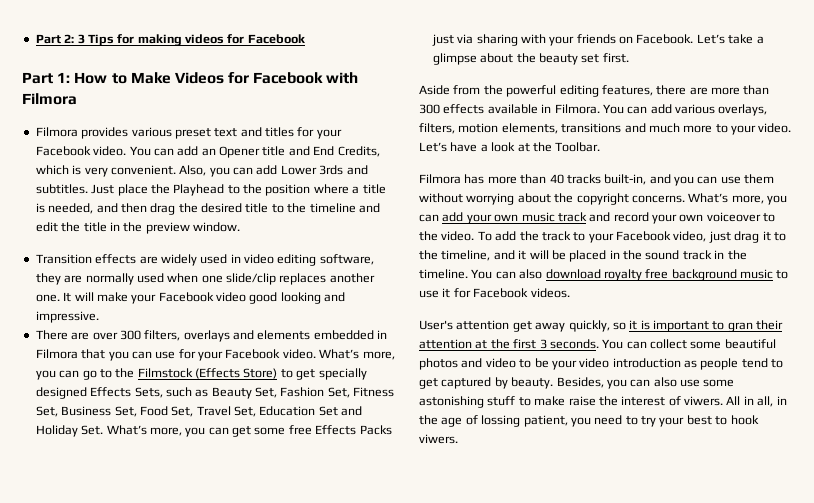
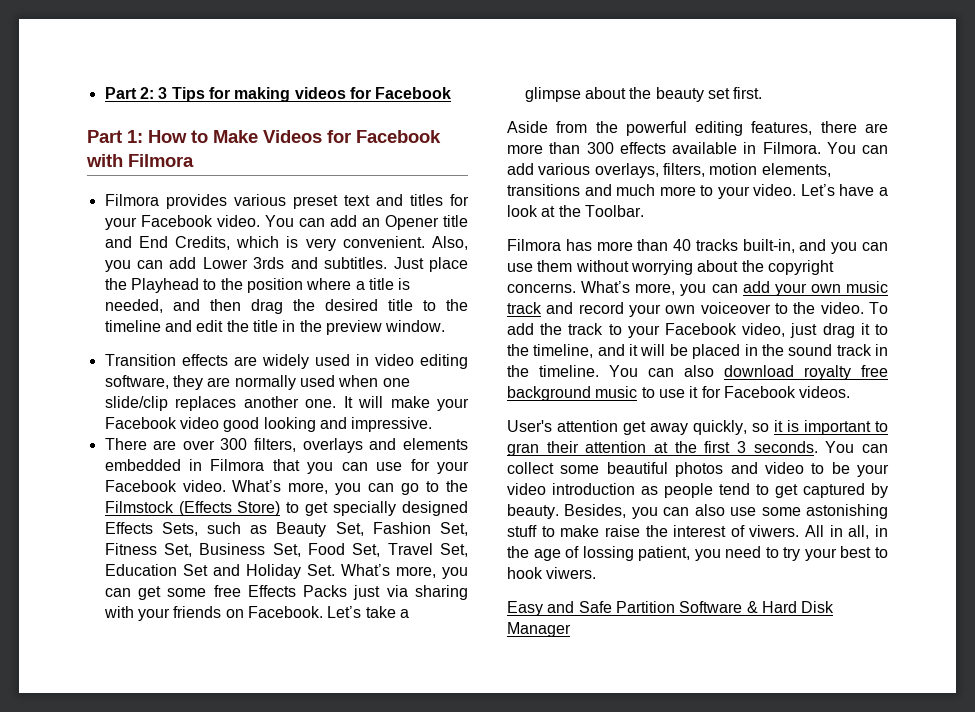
(458, 439) none -> [507,601,835,616] [507,622,571,637] // Easy and Safe Partition Software & Hard Disk Manager

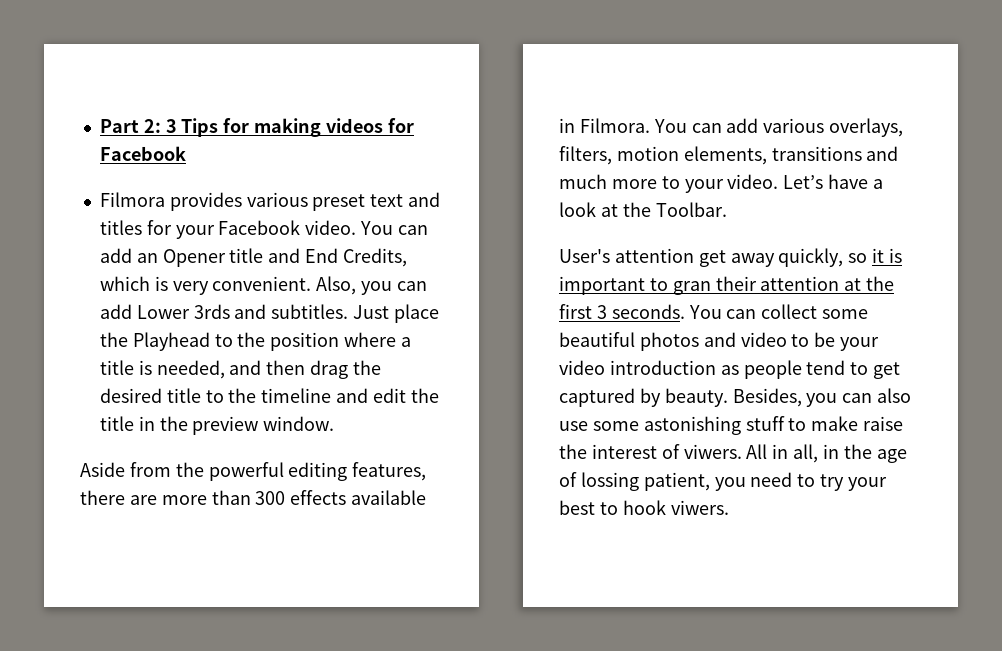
[87,130,441,143] [86,154,194,167] // Part 1: How to Make Videos for Facebook with Filmora -> (186, 153) none
[104,354,469,369] [104,375,410,390] [104,396,469,411] [104,417,433,432] [104,438,468,453] [104,459,470,474] [104,480,469,495] [104,501,468,516] [104,522,468,537] [104,543,468,557] [104,564,468,579] [104,585,469,600] [103,606,409,621] [524,87,763,102] // Transition effects are widely used in video editing software, they are normally used when one slide/clip replaces another one. It will make your Facebook video good looking and impressive. // There are over 300 filters, overlays and elements embedded in Filmora that you can use for your Facebook video. What’s more, you can go to the Filmstock (Effects Store) to get specially designed Effects Sets, such as Beauty Set, Fashion Set, Fitness Set, Business Set, Food Set, Travel Set, Education Set and Holiday Set. What’s more, you can get some free Effects Packs just via sharing with your friends on Facebook. Let’s take a glimpse about the beauty set first. -> (335, 423) none
[507,239,888,254] [507,260,834,275] [507,281,888,296] [507,302,888,317] [507,323,888,338] [507,344,889,359] [507,365,888,380] [507,386,851,401] // Filmora has more than 40 tracks built-in, and you can use them without worrying about the copyright concerns. What’s more, you can add your own music track and record your own voiceover to the video. To add the track to your Facebook video, just drag it to the timeline, and it will be placed in the sound track in the timeline. You can also download royalty free background music to use it for Facebook videos. -> (727, 209) none
[507,601,835,616] [507,622,571,637] // Easy and Safe Partition Software & Hard Disk Manager -> (729, 507) none

